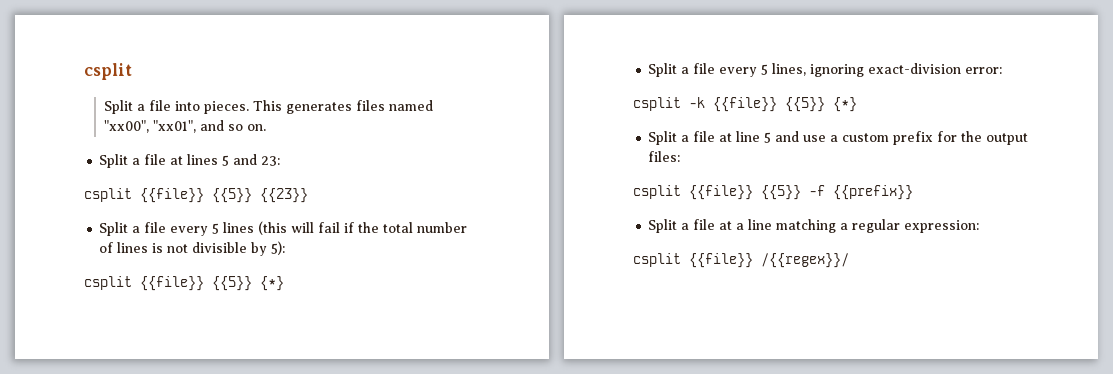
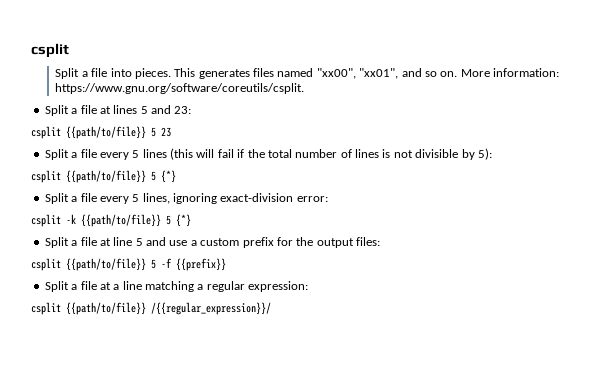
(267, 127) none -> [460,68,560,77] [55,83,305,94] More information: https://www.gnu.org/software/coreutils/csplit.
[140,188,308,203] {{file}} {{5}} {{23}} -> [66,126,171,139] {{path/to/file}} 5 23
[140,276,252,291] {{file}} {{5}} -> [66,170,156,183] {{path/to/file}} 5
[713,97,825,112] {{file}} {{5}} -> [81,214,171,227] {{path/to/file}} 5
[689,185,801,200] {{file}} {{5}} -> [66,258,156,271] {{path/to/file}} 5
[689,253,849,268] {{file}} /{{regex}}/ -> [66,302,271,315] {{path/to/file}} /{{regular_expression}}/

